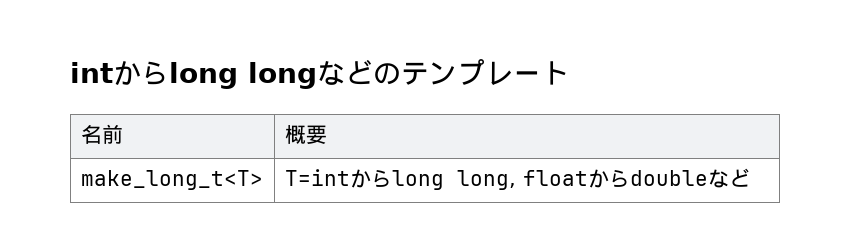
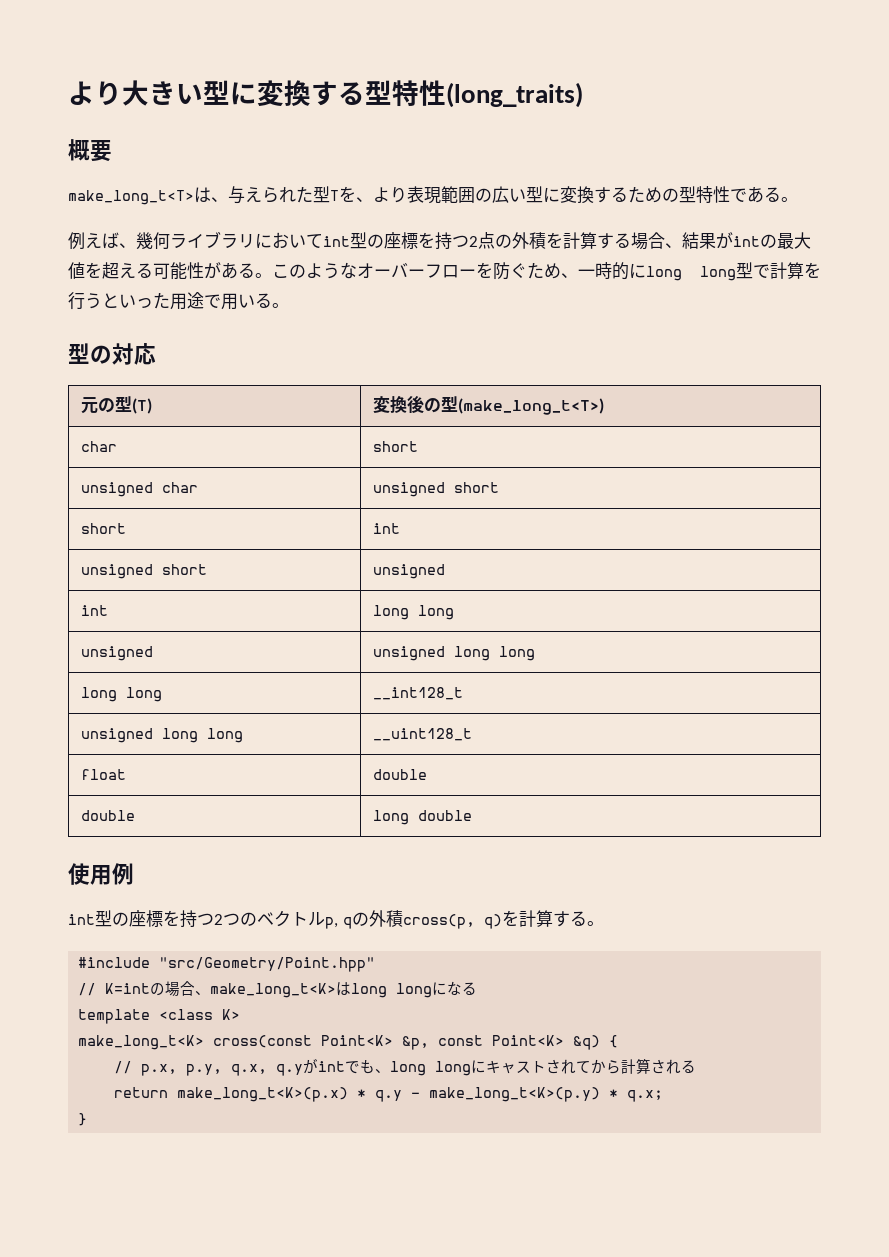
[70,59,569,89] [80,124,123,144] [284,125,327,144] [80,170,263,190] [284,168,750,190] intからlong longなどのテンプレート // 名前 | 概要 // make_long_t<T> | T=intからlong long, floatからdoubleなど -> [68,80,583,108] [68,139,112,162] [68,186,798,205] [68,231,811,250] [68,262,821,281] [68,292,289,310] [68,343,156,365] [80,396,152,414] [372,395,604,415] [80,441,117,452] [372,441,418,452] [80,482,198,497] [372,482,499,497] [80,523,126,534] [372,523,400,534] [80,564,207,579] [372,564,445,579] [80,605,108,616] [372,605,454,620] [80,646,153,661] [372,646,535,661] [80,687,162,702] [372,687,463,700] [80,728,243,743] [372,728,472,741] [80,769,126,780] [372,769,427,780] [80,810,135,821] [372,810,472,825] [68,863,134,885] [68,910,604,929] [78,957,376,972] [78,981,478,998] [78,1009,241,1024] [78,1035,619,1050] [114,1059,697,1076] [114,1087,664,1102] [78,1113,88,1126] より大きい型に変換する型特性(long_traits) // 概要 // make_long_t<T>は、与えられた型Tを、より表現範囲の広い型に変換するための型特性である。 // 例えば、幾何ライブラリにおいてint型の座標を持つ2点の外積を計算する場合、結果がintの最大値を超える可能性がある。このようなオーバーフローを防ぐため、一時的にlong long型で計算を行うといった用途で用いる。 // 型の対応 // 元の型(T) | 変換後の型(make_long_t<T>) // char | short // unsigned char | unsigned short // short | int // unsigned short | unsigned // int | long long // unsigned | unsigned long long // long long | __int128_t // unsigned long long | __uint128_t // float | double // double | long double // 使用例 // int型の座標を持つ2つのベクトルp, qの外積cross(p, q)を計算する。 // #include "src/Geometry/Point.hpp" // // K=intの場合、make_long_t<K>はlong longになる // template <class K> // make_long_t<K> cross(const Point<K> &p, const Point<K> &q) { // // p.x, p.y, q.x, q.yがintでも、long longにキャストされてから計算される // return make_long_t<K>(p.x) * q.y - make_long_t<K>(p.y) * q.x; // }

